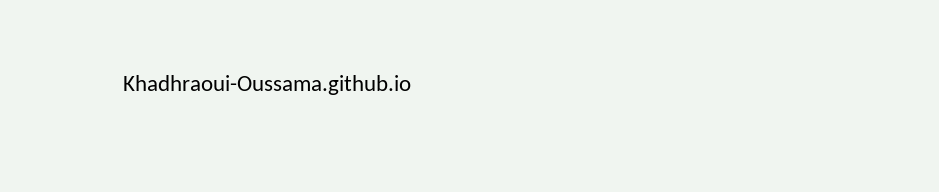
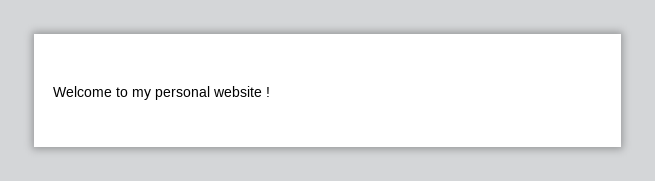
[123,75,411,95] Khadhraoui-Oussama.github.io -> [53,86,270,100] Welcome to my personal website !

